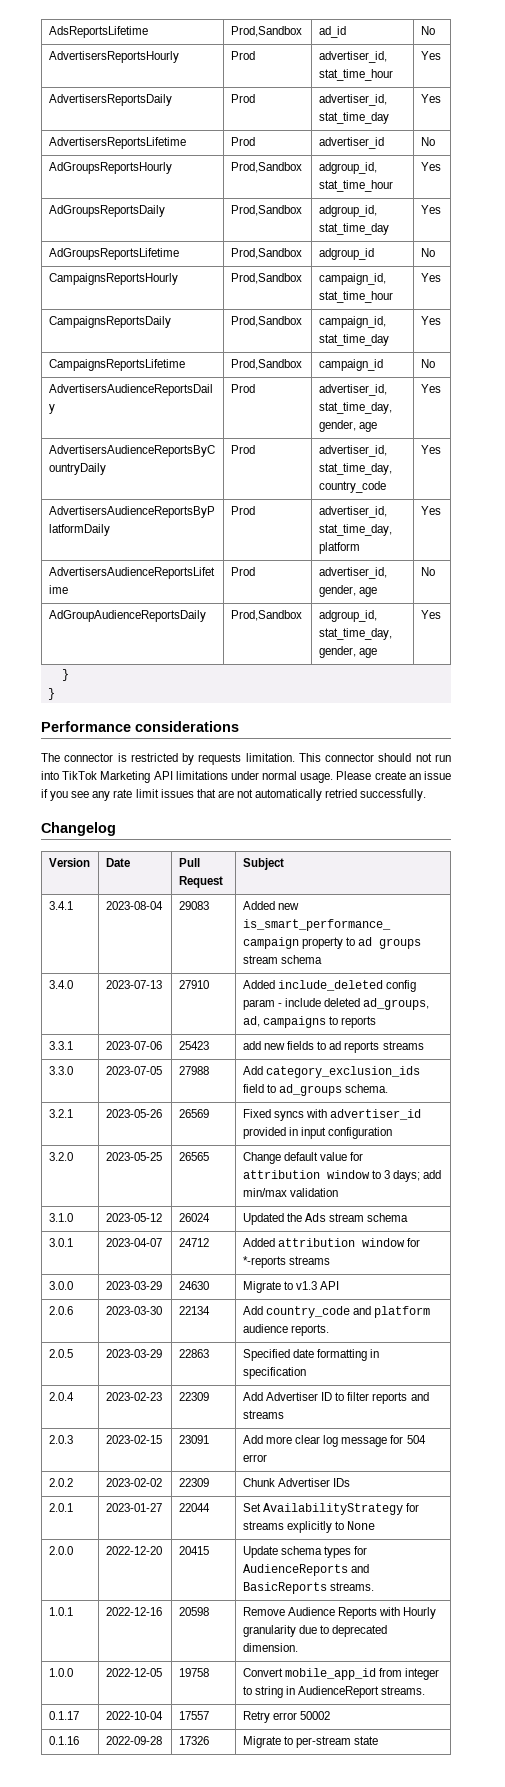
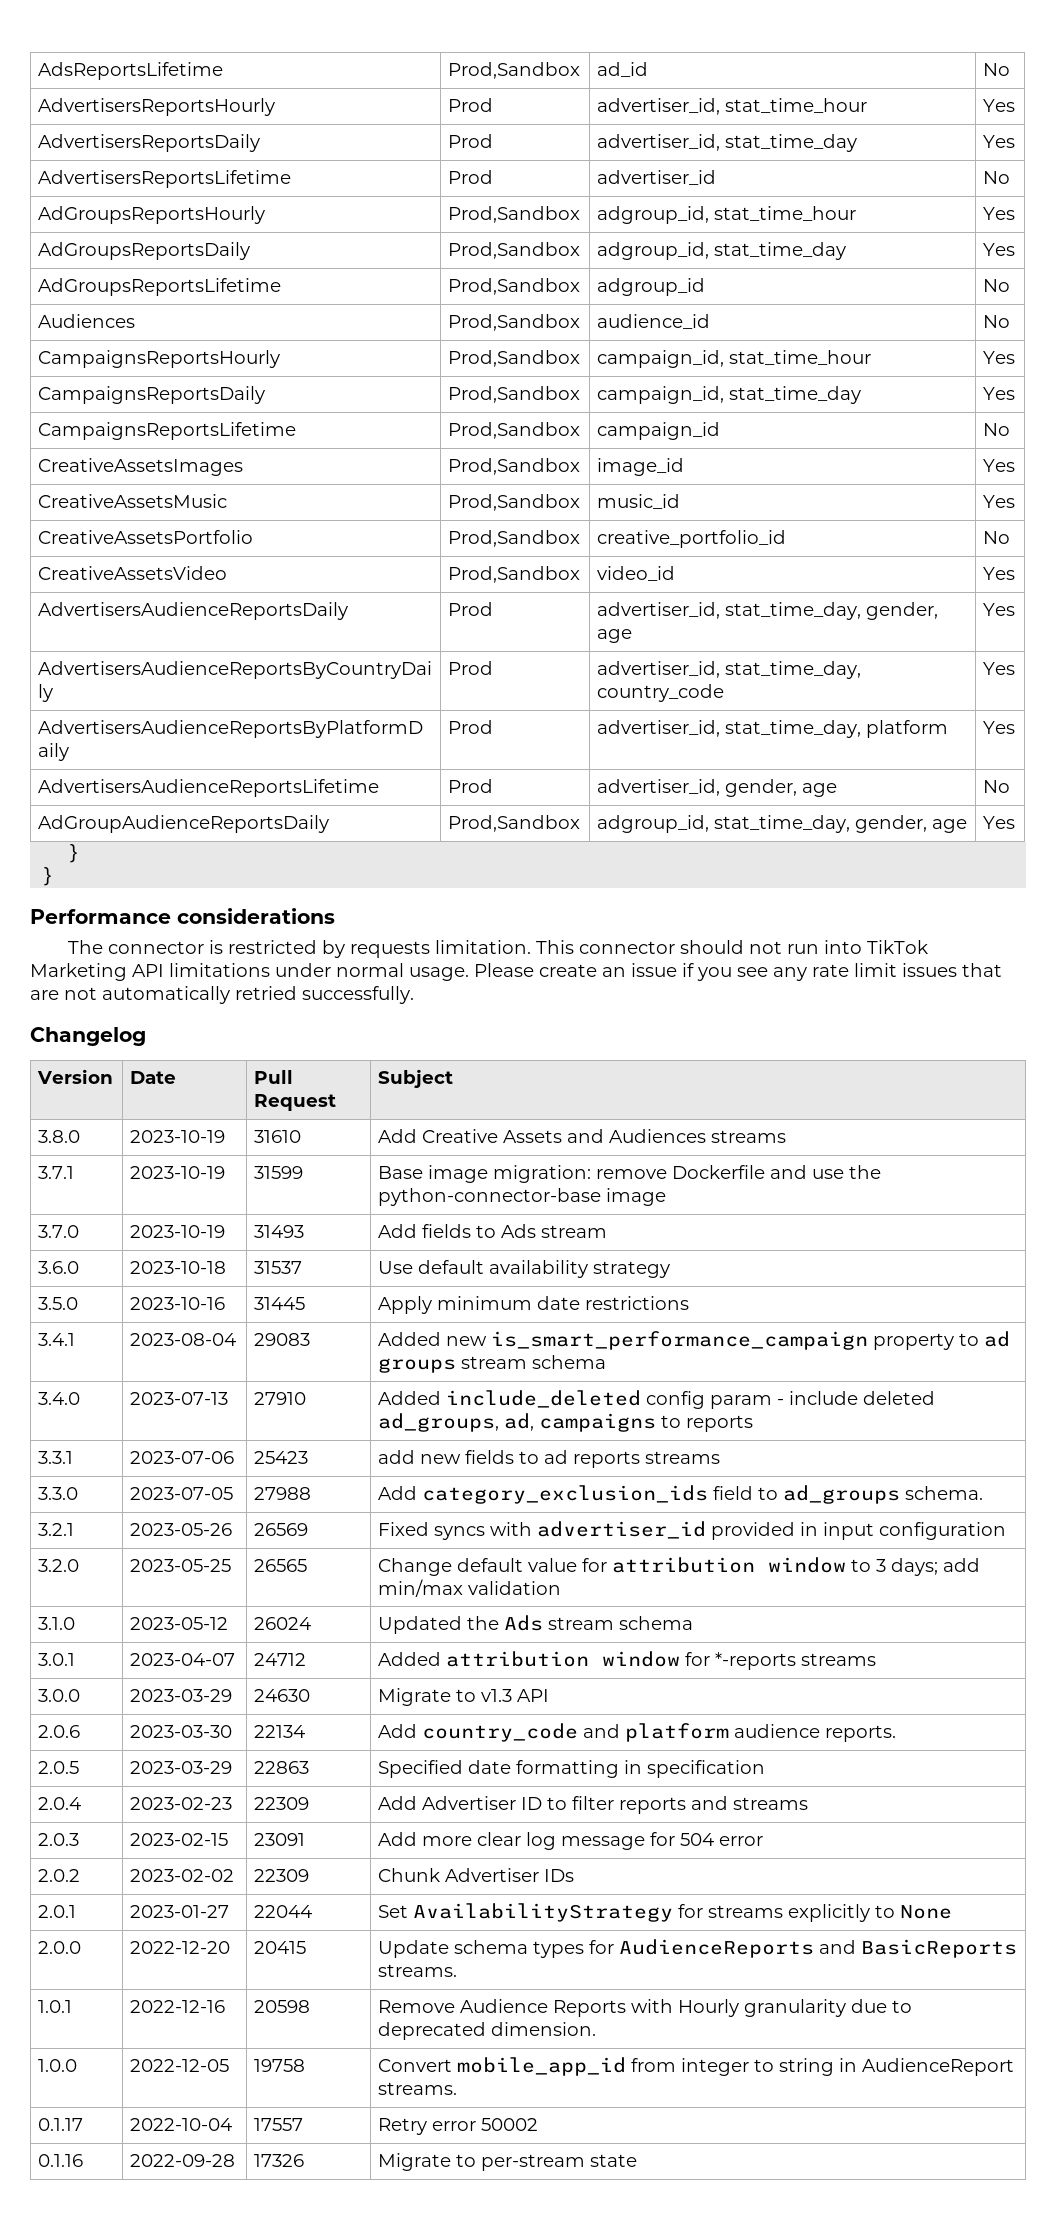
(435, 252) none -> [38,314,136,328] [448,314,581,331] [597,314,711,329] [983,315,1011,328] // Audiences | Prod,Sandbox | audience_id | No
(435, 363) none -> [38,458,244,476] [448,458,581,475] [597,458,685,476] [983,459,1016,472] [38,494,228,508] [448,494,581,511] [597,494,681,509] [983,495,1016,508] [38,530,254,544] [448,530,581,547] [597,530,787,548] [983,531,1011,544] [38,566,228,580] [448,566,581,583] [597,566,676,581] [983,567,1016,580] // CreativeAssetsImages | Prod,Sandbox | image_id | Yes // CreativeAssetsMusic | Prod,Sandbox | music_id | Yes // CreativeAssetsPortfolio | Prod,Sandbox | creative_portfolio_id | No // CreativeAssetsVideo | Prod,Sandbox | video_id | Yes
(284, 864) none -> [38,1130,81,1143] [130,1130,226,1143] [254,1130,302,1143] [378,1129,787,1143] [38,1166,75,1179] [130,1166,226,1179] [254,1166,304,1179] [378,1165,882,1183] [378,1188,667,1206] [38,1225,80,1238] [130,1225,226,1238] [254,1225,305,1238] [378,1224,608,1238] [38,1261,80,1274] [130,1261,227,1274] [254,1261,303,1274] [378,1260,671,1278] [38,1297,79,1310] [130,1297,226,1310] [254,1297,306,1310] [378,1296,690,1314] // 3.8.0 | 2023-10-19 | 31610 | Add Creative Assets and Audiences streams // 3.7.1 | 2023-10-19 | 31599 | Base image migration: remove Dockerfile and use the python-connector-base image // 3.7.0 | 2023-10-19 | 31493 | Add fields to Ads stream // 3.6.0 | 2023-10-18 | 31537 | Use default availability strategy // 3.5.0 | 2023-10-16 | 31445 | Apply minimum date restrictions

